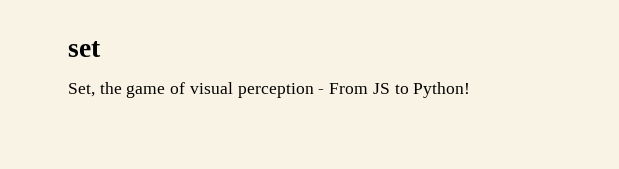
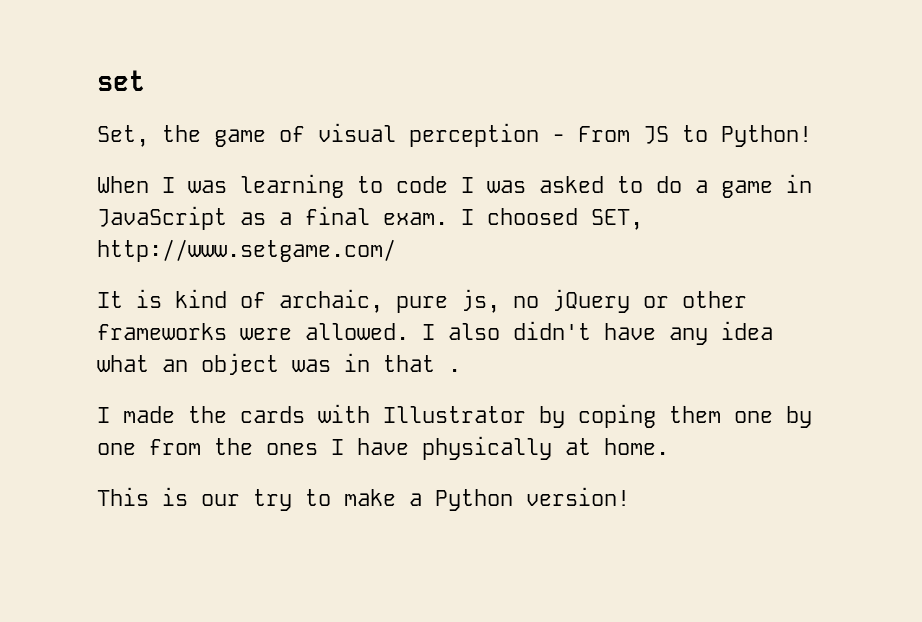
(471, 90) none -> [97,174,812,198] [97,206,643,230] [97,239,396,262] [97,289,747,313] [97,321,773,345] [97,353,461,375] [97,404,812,428] [97,436,669,460] [97,487,630,511] // When I was learning to code I was asked to do a game in JavaScript as a final exam. I choosed SET, http://www.setgame.com/ // It is kind of archaic, pure js, no jQuery or other frameworks were allowed. I also didn't have any idea what an object was in that . // I made the cards with Illustrator by coping them one by one from the ones I have physically at home. // This is our try to make a Python version!

